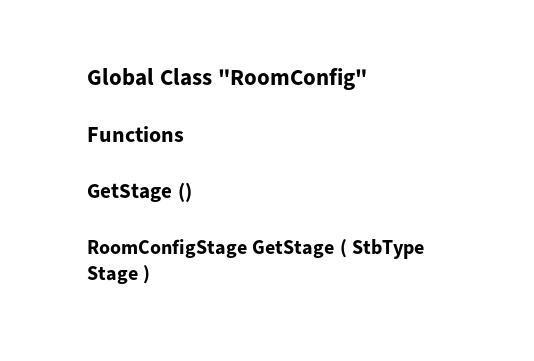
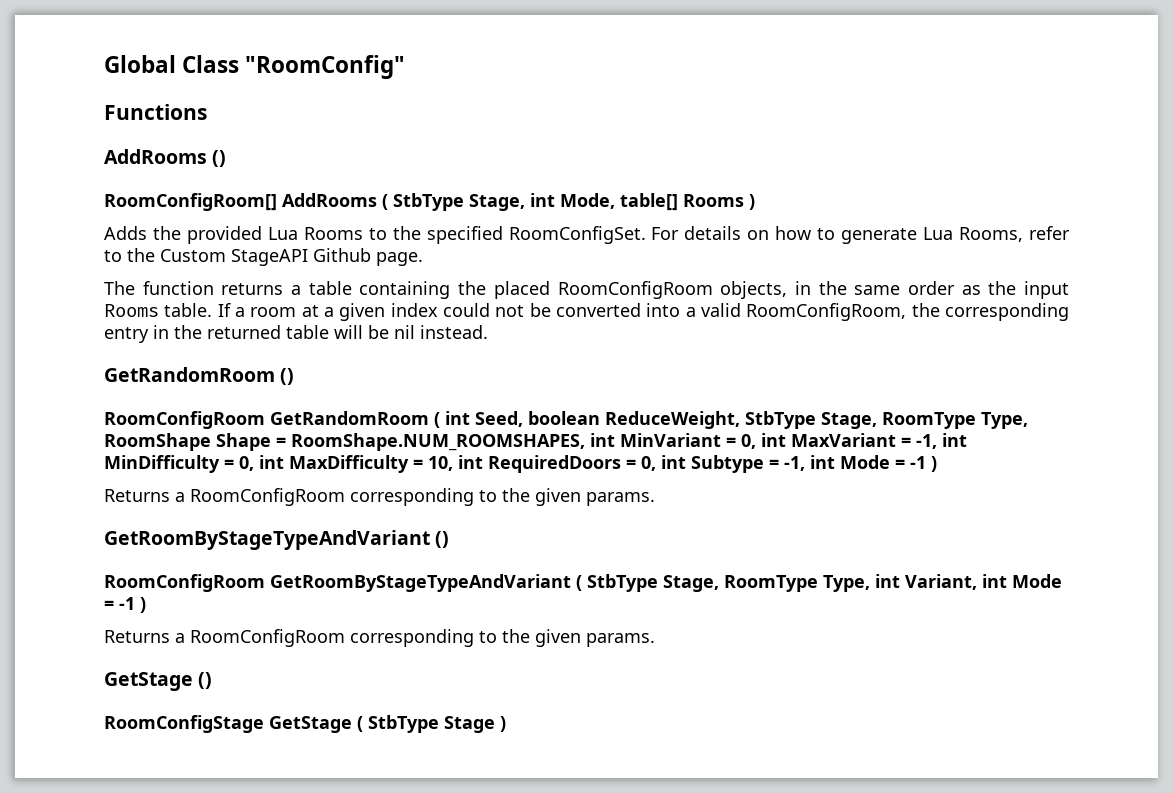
(184, 134) none -> [104,149,227,167] [104,193,755,211] [104,226,1071,244] [104,248,423,266] [104,281,1069,299] [104,303,1070,321] [104,325,488,343] [104,367,295,385] [104,411,1028,429] [104,433,967,451] [104,455,937,473] [104,488,655,506] [104,530,450,550] [104,574,1062,592] [104,597,146,613] [104,629,655,647] // AddRooms () // RoomConfigRoom[] AddRooms ( StbType Stage, int Mode, table[] Rooms ) // Adds the provided Lua Rooms to the specified RoomConfigSet. For details on how to generate Lua Rooms, refer to the Custom StageAPI Github page. // The function returns a table containing the placed RoomConfigRoom objects, in the same order as the input Rooms table. If a room at a given index could not be converted into a valid RoomConfigRoom, the corresponding entry in the returned table will be nil instead. // GetRandomRoom () // RoomConfigRoom GetRandomRoom ( int Seed, boolean ReduceWeight, StbType Stage, RoomType Type, RoomShape Shape = RoomShape.NUM_ROOMSHAPES, int MinVariant = 0, int MaxVariant = -1, int MinDifficulty = 0, int MaxDifficulty = 10, int RequiredDoors = 0, int Subtype = -1, int Mode = -1 ) // Returns a RoomConfigRoom corresponding to the given params. // GetRoomByStageTypeAndVariant () // RoomConfigRoom GetRoomByStageTypeAndVariant ( StbType Stage, RoomType Type, int Variant, int Mode = -1 ) // Returns a RoomConfigRoom corresponding to the given params.

